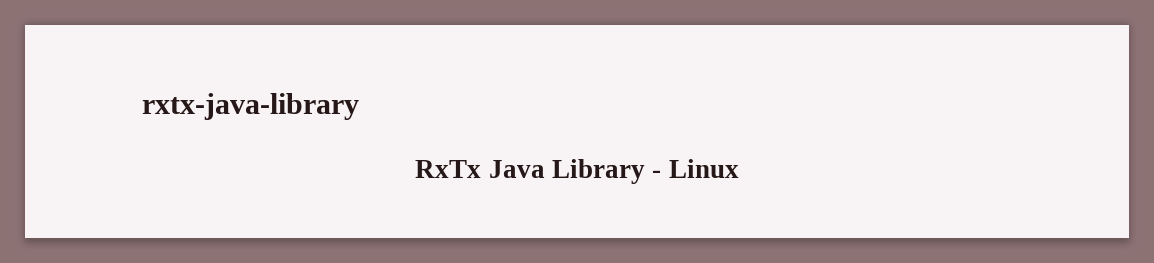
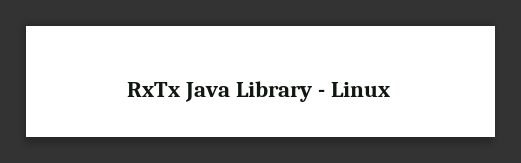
[142,93,359,120] rxtx-java-library // -> (126, 89) none

